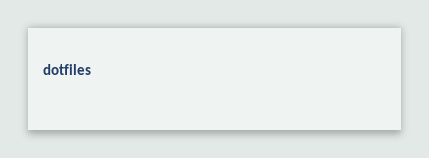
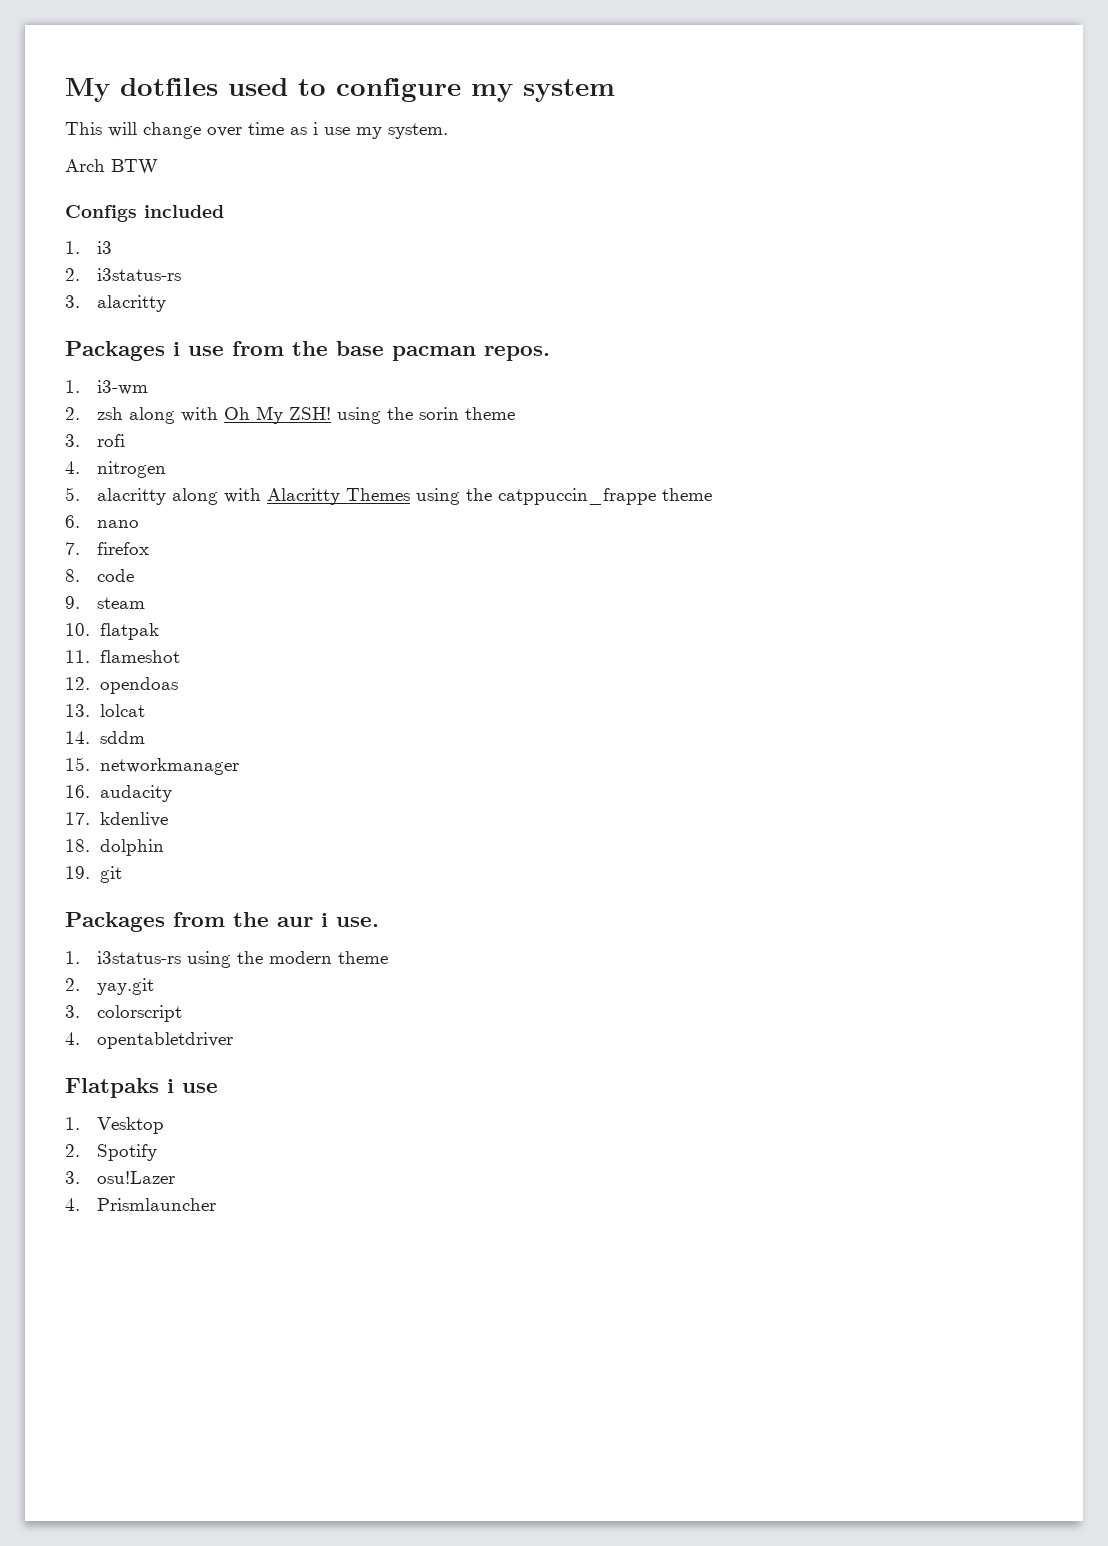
[43,64,91,75] dotfiles -> [65,78,615,102] [65,122,448,139] [65,159,158,175] [65,205,224,222] [65,241,112,254] [65,268,181,281] [65,295,166,312] [65,341,550,361] [65,380,148,395] [65,406,515,424] [65,434,125,447] [65,461,166,478] [65,487,712,505] [65,515,139,528] [65,542,149,555] [65,569,134,582] [65,596,145,609] [65,623,159,640] [65,650,180,663] [65,677,178,694] [65,704,145,717] [65,731,145,744] [65,757,239,775] [65,785,172,802] [65,812,168,827] [65,839,164,856] [65,866,122,883] [65,912,379,932] [65,951,388,968] [65,978,154,995] [65,1005,182,1022] [65,1032,233,1049] [65,1078,218,1098] [65,1117,164,1134] [65,1144,157,1161] [65,1171,175,1184] [65,1198,216,1211] My dotfiles used to configure my system // This will change over time as i use my system. // Arch BTW // Configs included // 1. i3 // 2. i3status-rs // 3. alacritty // Packages i use from the base pacman repos. // 1. i3-wm // 2. zsh along with Oh My ZSH! using the sorin theme // 3. rofi // 4. nitrogen // 5. alacritty along with Alacritty Themes using the catppuccin_frappe theme // 6. nano // 7. firefox // 8. code // 9. steam // 10. flatpak // 11. flameshot // 12. opendoas // 13. lolcat // 14. sddm // 15. networkmanager // 16. audacity // 17. kdenlive // 18. dolphin // 19. git // Packages from the aur i use. // 1. i3status-rs using the modern theme // 2. yay.git // 3. colorscript // 4. opentabletdriver // Flatpaks i use // 1. Vesktop // 2. Spotify // 3. osu!Lazer // 4. Prismlauncher

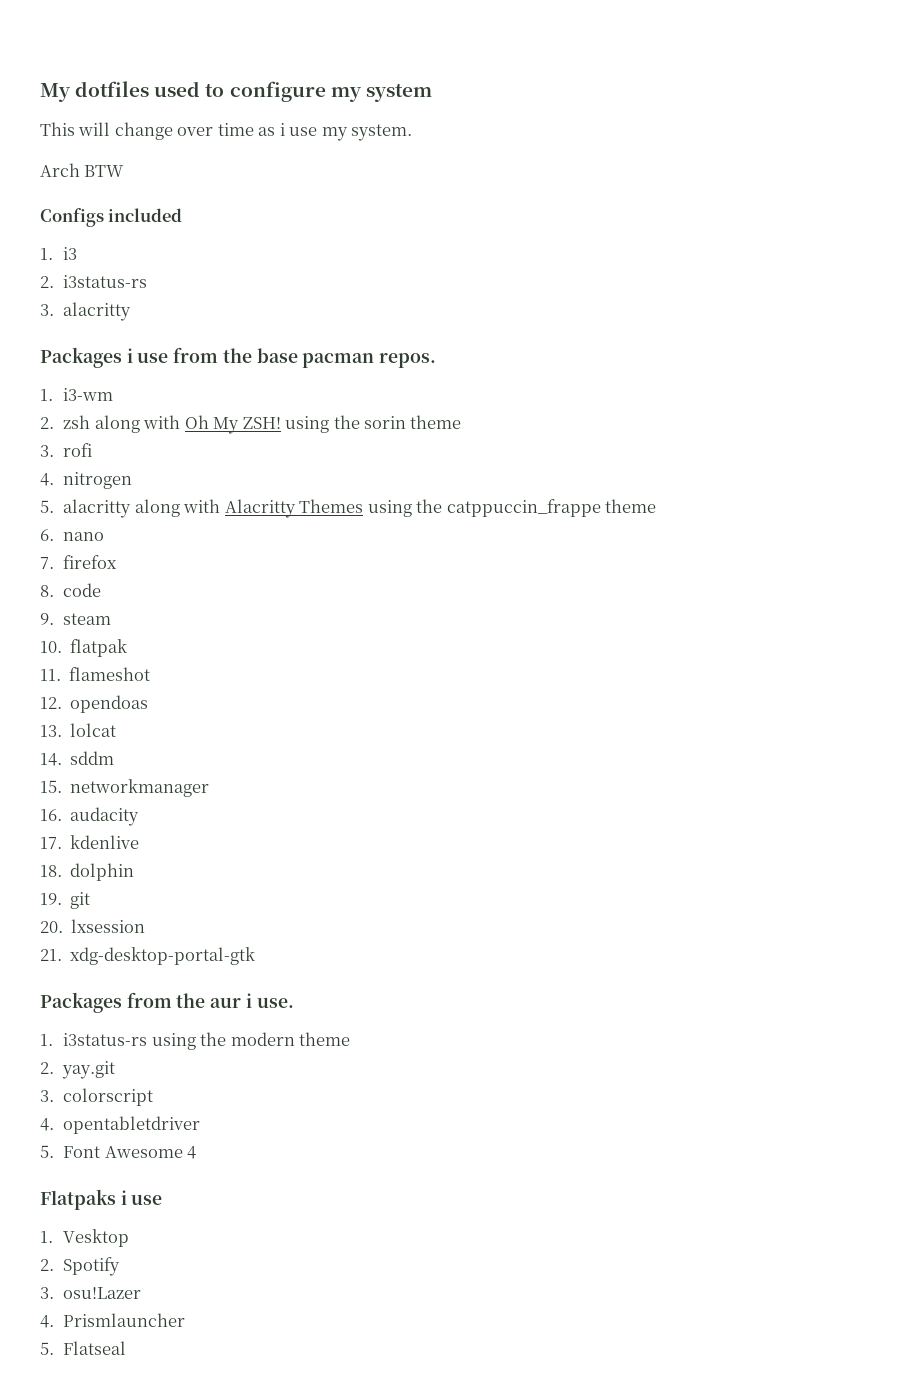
(122, 874) none -> [40,919,146,933] [40,947,256,965] // 20. lxsession // 21. xdg-desktop-portal-gtk
(233, 1040) none -> [40,1145,197,1159] // 5. Font Awesome 4
(216, 1204) none -> [40,1341,127,1355] // 5. Flatseal

